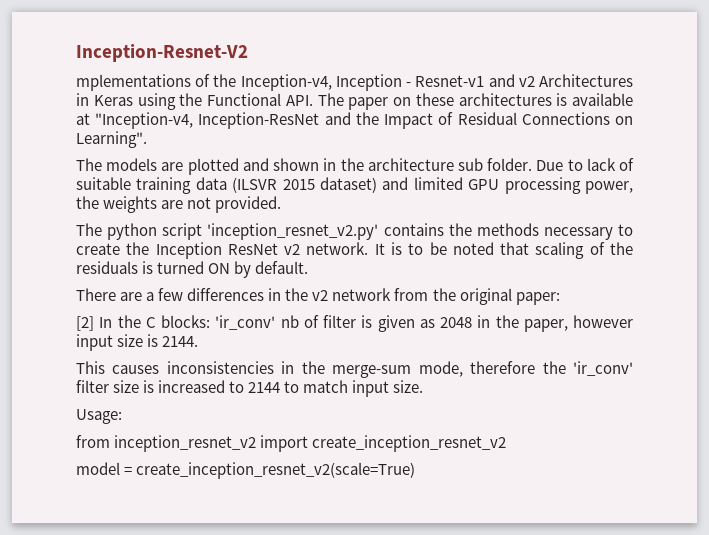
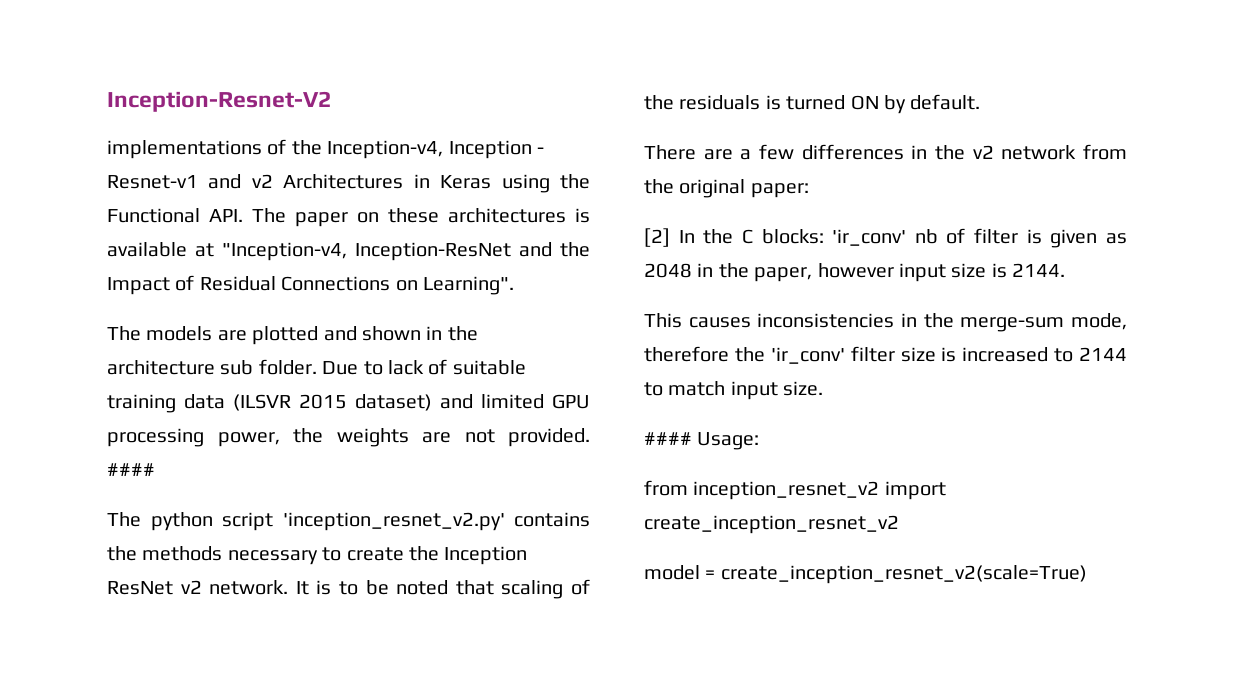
[76,74,191,91] mplementations -> [107,140,262,159] implementations
(282, 204) none -> [107,463,155,476] ####
(424, 386) none -> [644,432,692,445] ####

